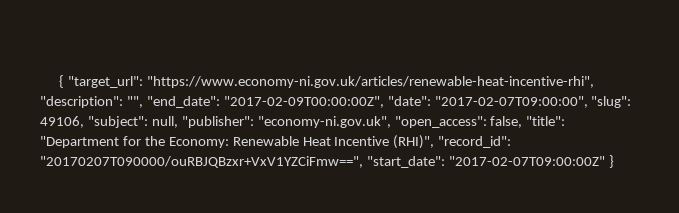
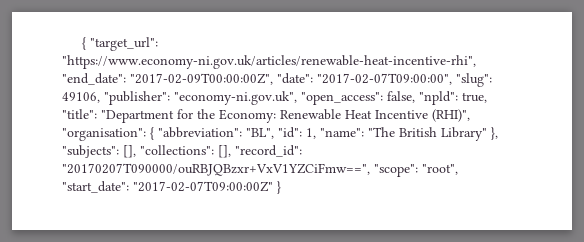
[40,96,143,108] "description": "", -> (476, 62) none
[87,116,178,128] "subject": null, -> (100, 97) none
(523, 122) none -> [419,91,487,105] "npld": true,
[438,136,512,148] [40,156,363,168] "record_id": "20170207T090000/ouRBJQBzxr+VxV1YZCiFmw==", -> [62,127,498,141] [62,145,302,158] [62,163,458,177] "organisation": { "abbreviation": "BL", "id": 1, "name": "The British Library" }, "subjects": [], "collections": [], "record_id": "20170207T090000/ouRBJQBzxr+VxV1YZCiFmw==", "scope": "root",

